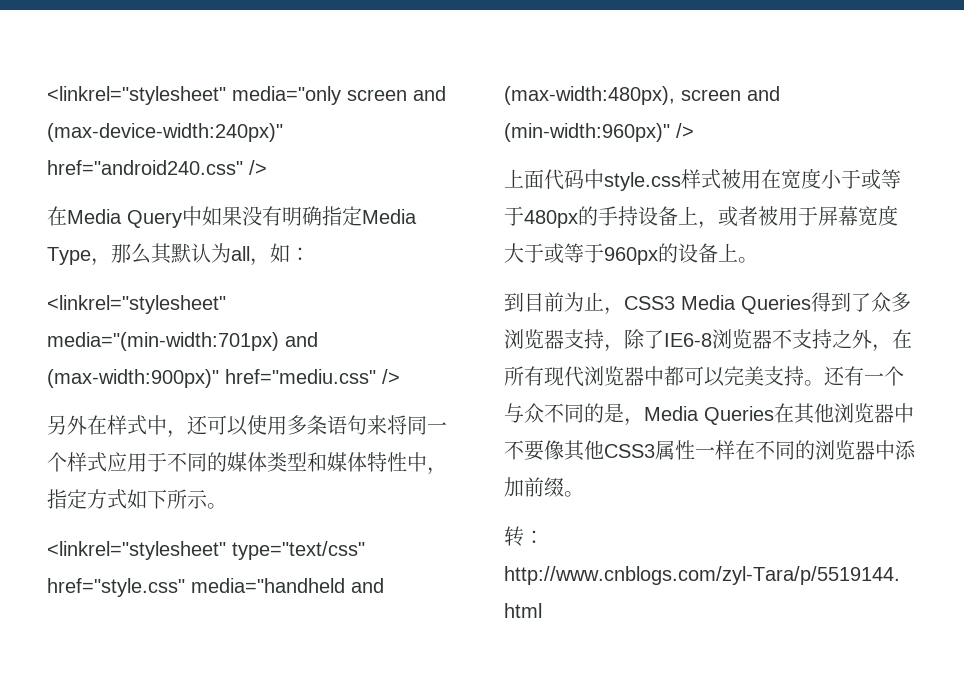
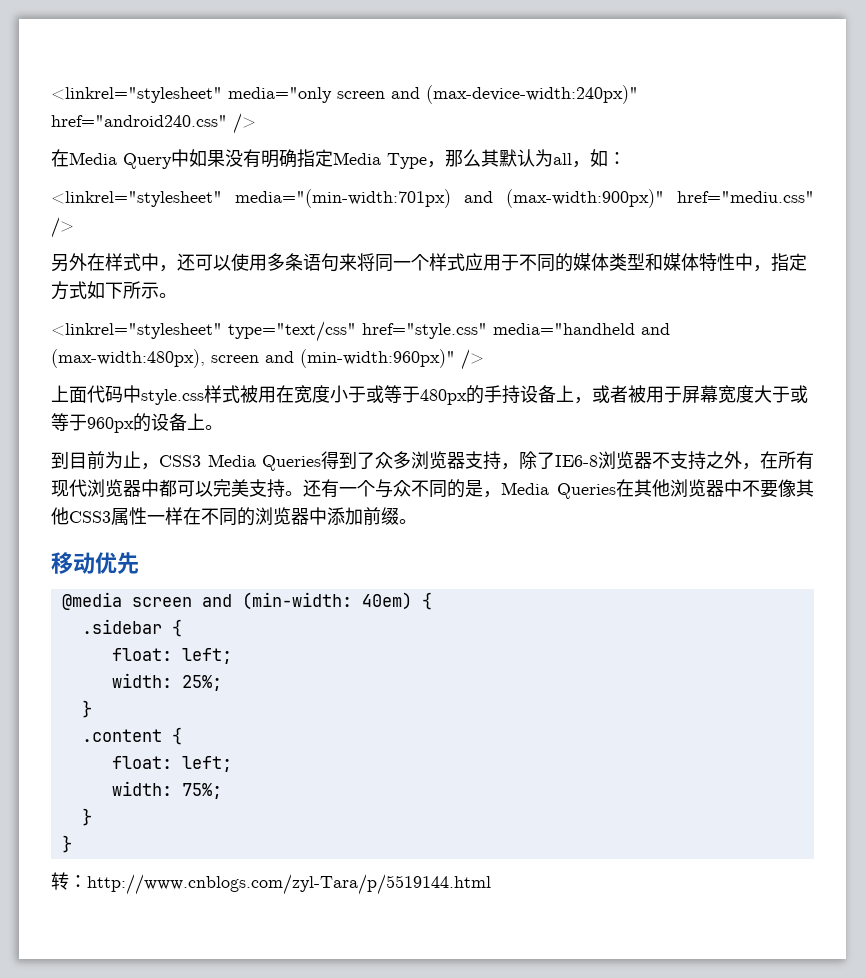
(584, 494) none -> [51,552,139,574] [61,592,432,610] [81,619,182,637] [111,648,232,664] [111,673,222,691] [81,700,92,718] [81,727,182,745] [111,756,232,772] [111,781,222,799] [81,808,92,826] [61,835,72,853] // 移动优先 // @media screen and (min-width: 40em) { // .sidebar { // float: left; // width: 25%; // } // .content { // float: left; // width: 75%; // } // }

